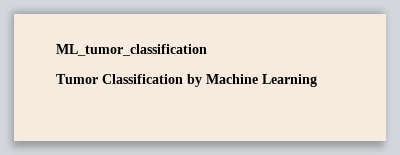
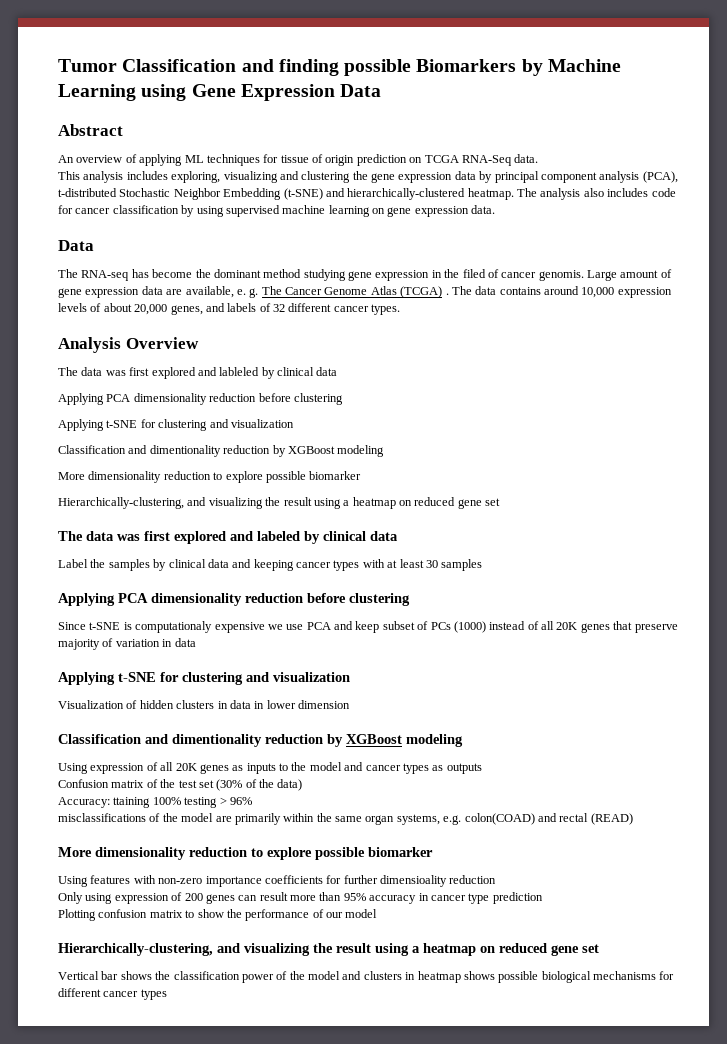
[56,44,207,56] ML_tumor_classification // -> (58, 65) none
[187,74,317,87] by Machine Learning -> [241,59,621,76] [58,84,382,101] [58,124,123,136] [58,154,539,166] [58,171,678,183] [58,188,676,200] [58,205,496,217] [58,240,94,251] [58,269,672,281] [58,286,672,298] [58,303,401,315] [58,337,199,353] [58,367,338,379] [58,393,343,405] [58,419,294,431] [58,445,385,457] [58,471,362,483] [58,497,501,509] [58,531,398,544] [58,559,483,571] [58,593,410,606] [58,621,678,633] [58,638,196,650] [58,672,350,685] [58,700,350,709] [58,734,463,747] [58,762,482,774] [58,779,303,791] [58,797,252,808] [58,813,633,825] [58,847,433,860] [58,875,497,887] [58,892,543,904] [58,909,378,921] [58,943,599,956] [58,971,675,983] [58,988,167,1000] and finding possible Biomarkers by Machine Learning using Gene Expression Data // Abstract // An overview of applying ML techniques for tissue of origin prediction on TCGA RNA-Seq data. // This analysis includes exploring, visualizing and clustering the gene expression data by principal component analysis (PCA), t-distributed Stochastic Neighbor Embedding (t-SNE) and hierarchically-clustered heatmap. The analysis also includes code for cancer classification by using supervised machine learning on gene expression data. // Data // The RNA-seq has become the dominant method studying gene expression in the filed of cancer genomis. Large amount of gene expression data are available, e. g. The Cancer Genome Atlas (TCGA) . The data contains around 10,000 expression levels of about 20,000 genes, and labels of 32 different cancer types. // Analysis Overview // The data was first explored and lableled by clinical data // Applying PCA dimensionality reduction before clustering // Applying t-SNE for clustering and visualization // Classification and dimentionality reduction by XGBoost modeling // More dimensionality reduction to explore possible biomarker // Hierarchically-clustering, and visualizing the result using a heatmap on reduced gene set // The data was first explored and labeled by clinical data // Label the samples by clinical data and keeping cancer types with at least 30 samples // Applying PCA dimensionality reduction before clustering // Since t-SNE is computationaly expensive we use PCA and keep subset of PCs (1000) instead of all 20K genes that preserve majority of variation in data // Applying t-SNE for clustering and visualization // Visualization of hidden clusters in data in lower dimension // Classification and dimentionality reduction by XGBoost modeling // Using expression of all 20K genes as inputs to the model and cancer types as outputs // Confusion matrix of the test set (30% of the data) // Accuracy: ttaining 100% testing > 96% // misclassifications of the model are primarily within the same organ systems, e.g. colon(COAD) and rectal (READ) // More dimensionality reduction to explore possible biomarker // Using features with non-zero importance coefficients for further dimensioality reduction // Only using expression of 200 genes can result more than 95% accuracy in cancer type prediction // Plotting confusion matrix to show the performance of our model // Hierarchically-clustering, and visualizing the result using a heatmap on reduced gene set // Vertical bar shows the classification power of the model and clusters in heatmap shows possible biological mechanisms for different cancer types

